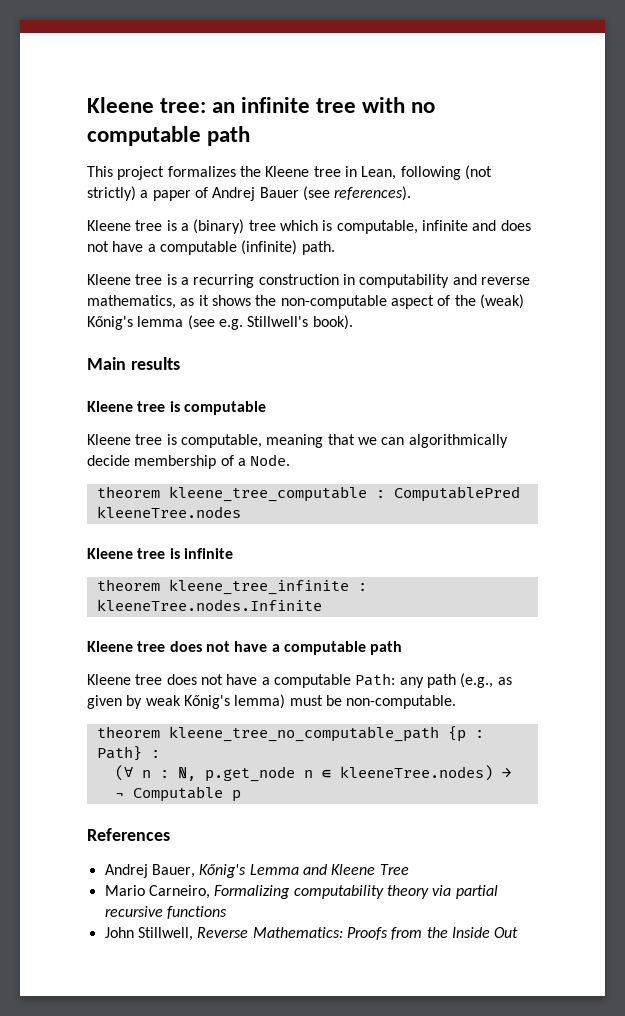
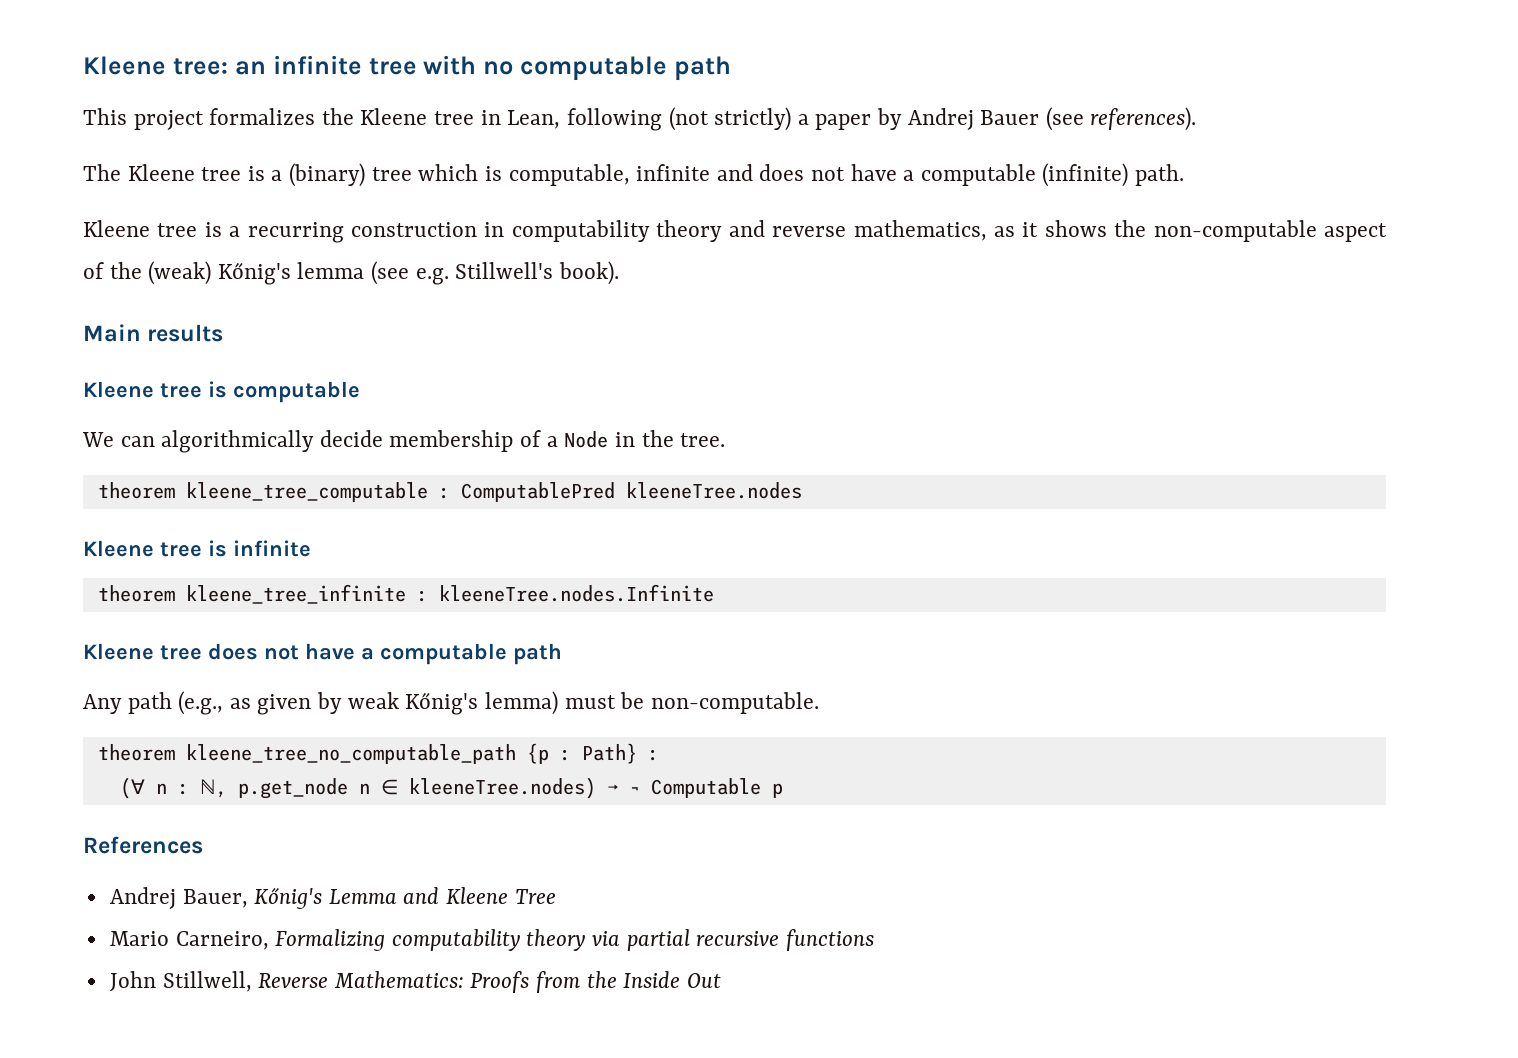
[194,187,208,198] of -> [876,108,902,130] by
(412, 193) none -> [83,164,121,181] The
(450, 281) none -> [656,220,723,242] theory
[87,434,377,448] Kleene tree is computable, meaning that we -> [82,432,114,447] We
[250,454,291,466] Node. -> [564,430,726,448] Node in the tree.
[87,673,424,688] Kleene tree does not have a computable Path: any -> [83,694,122,714] Any

